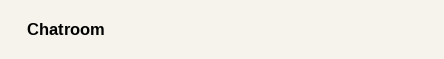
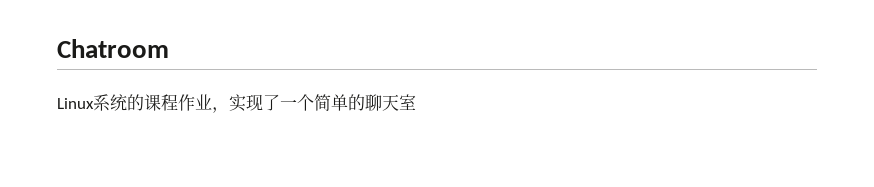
(105, 29) none -> [57,94,416,113] // Linux系统的课程作业，实现了一个简单的聊天室

